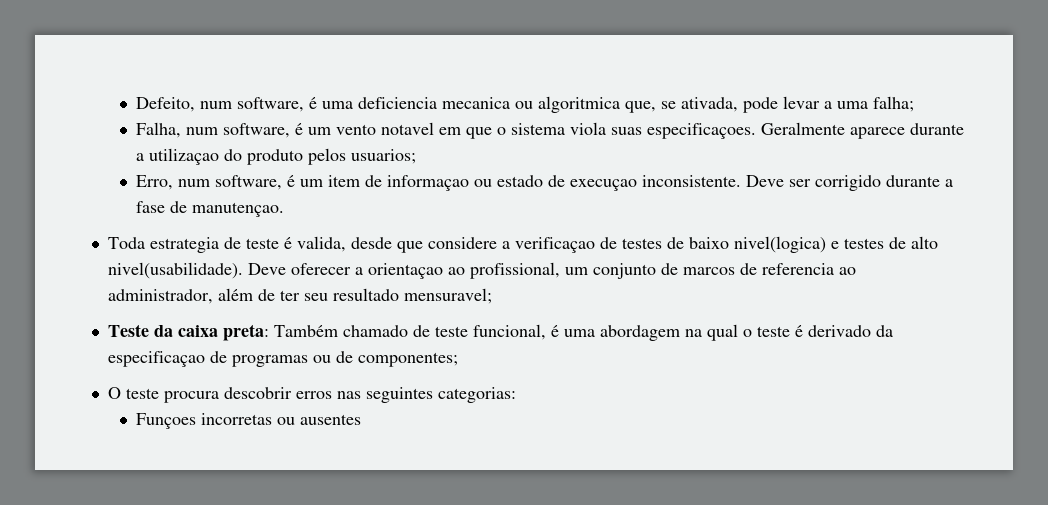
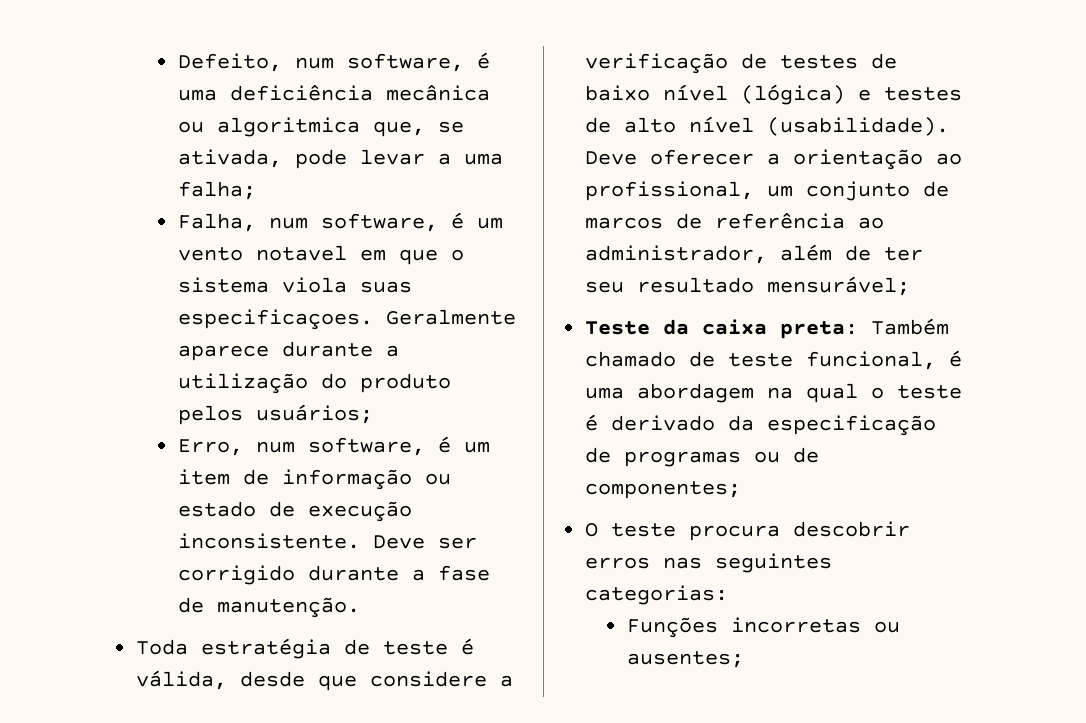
[358,97,511,109] deficiencia mecanica -> [230,85,491,101] deficiência mecânica
[149,148,220,165] utilizaçao -> [178,373,309,394] utilização
[351,149,417,164] usuarios; -> [256,404,374,424] usuários;
[387,175,470,191] informaçao -> [282,469,413,490] informação
[570,179,638,191] execuçao -> [308,501,413,522] execução
[192,202,285,217] manutençao. -> [217,597,361,618] manutenção.
[149,237,219,253] estrategia -> [201,638,332,659] estratégia
[296,236,346,252] valida, -> [136,670,228,690] válida,
[514,237,595,253] verificaçao -> [585,53,729,74] verificação
[733,236,826,253] nivel(logica) -> [663,84,846,105] nível (lógica)
[107,262,243,279] nivel(usabilidade). -> [689,116,950,136] nível (usabilidade).
[367,263,443,279] orientaçao -> [793,149,924,170] orientação
[761,263,834,275] referencia -> [715,213,846,229] referência
[403,288,492,304] mensuravel; -> [767,276,911,296] mensurável;
[107,351,205,367] especificaçao -> [767,415,937,436] especificação
[136,413,197,429] Funçoes -> [627,617,719,638] Funções
[300,414,362,425] ausentes -> [627,651,745,668] ausentes;

